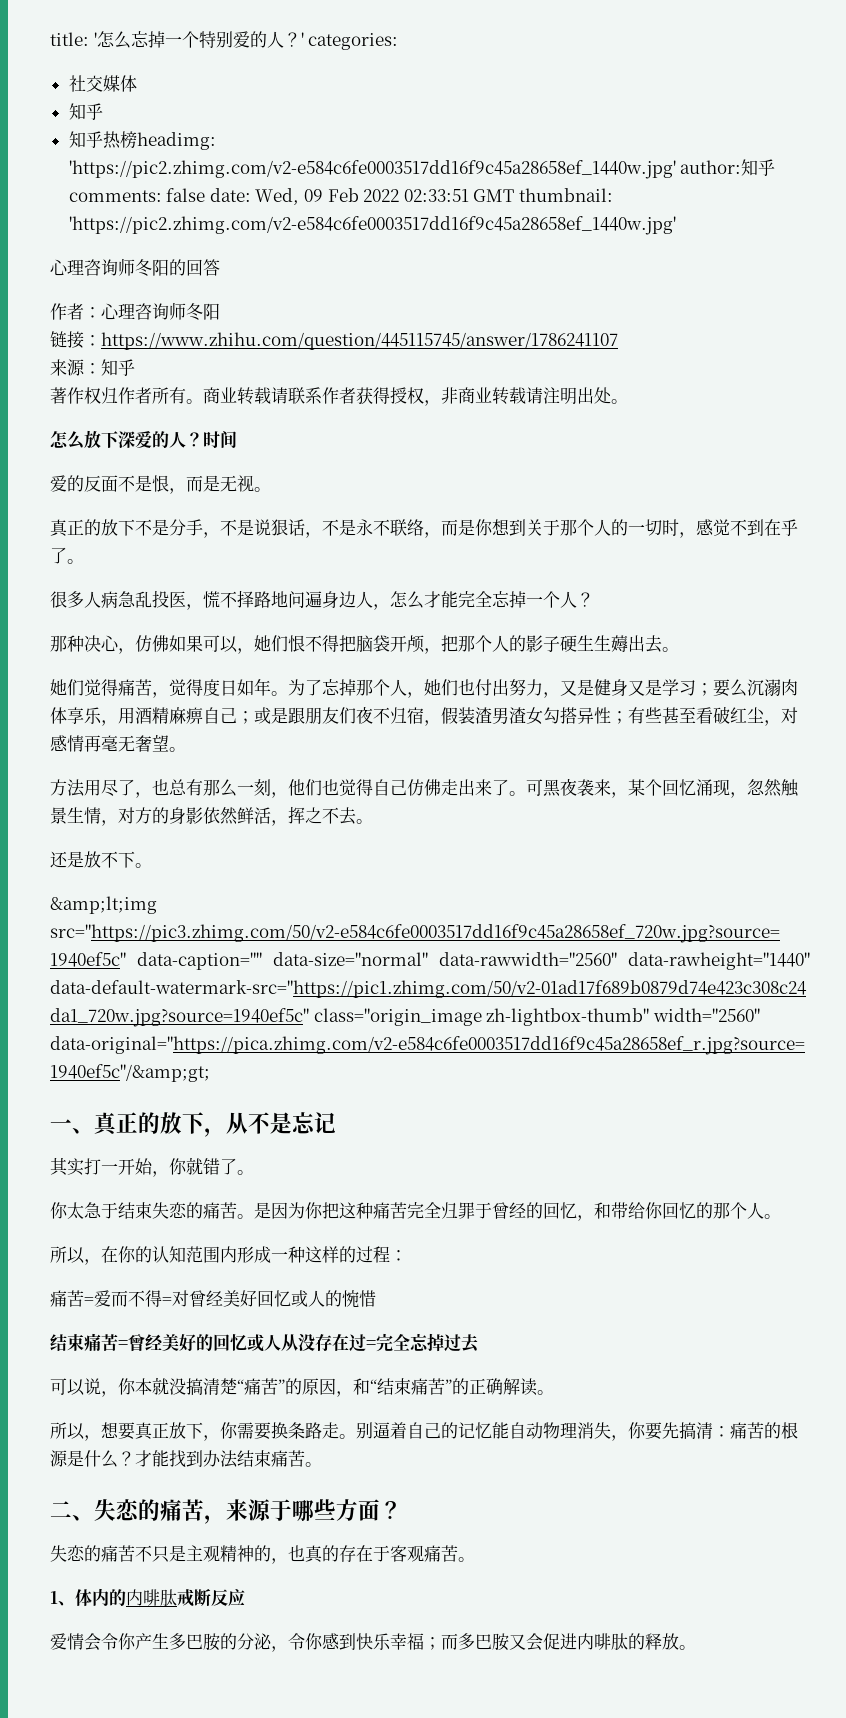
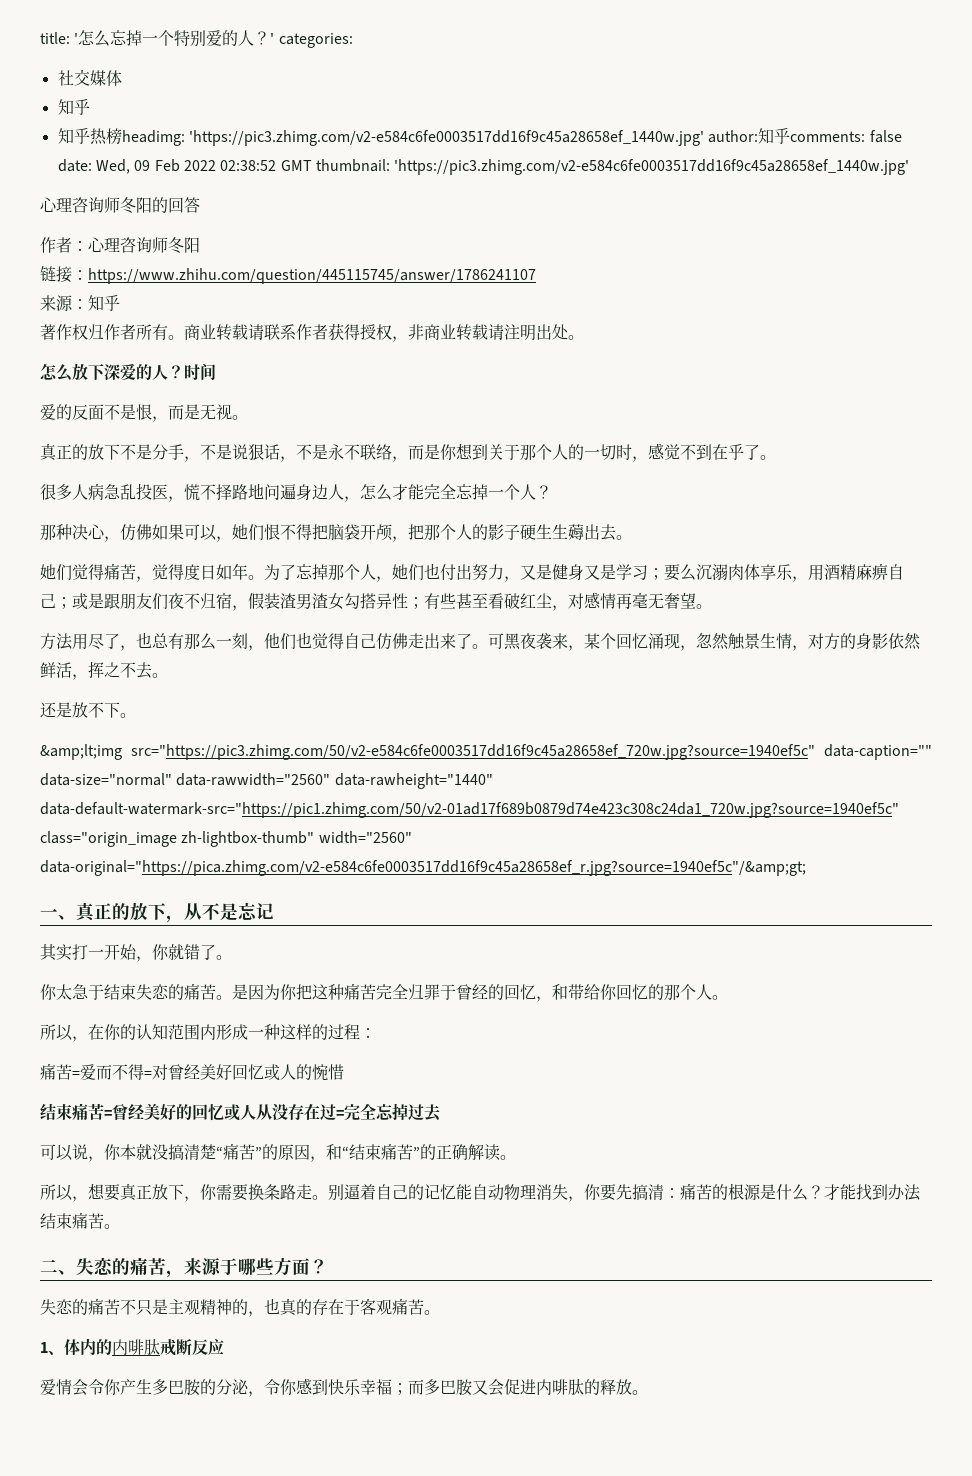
[68,160,676,179] 'https://pic2.zhimg.com/v2-e584c6fe0003517dd16f9c45a28658ef_1440w.jpg' -> [188,130,704,146] 'https://pic3.zhimg.com/v2-e584c6fe0003517dd16f9c45a28658ef_1440w.jpg'
[403,189,469,202] 02:33:51 -> [220,160,277,171] 02:38:52
[68,216,676,235] 'https://pic2.zhimg.com/v2-e584c6fe0003517dd16f9c45a28658ef_1440w.jpg' -> [394,159,910,175] 'https://pic3.zhimg.com/v2-e584c6fe0003517dd16f9c45a28658ef_1440w.jpg'

